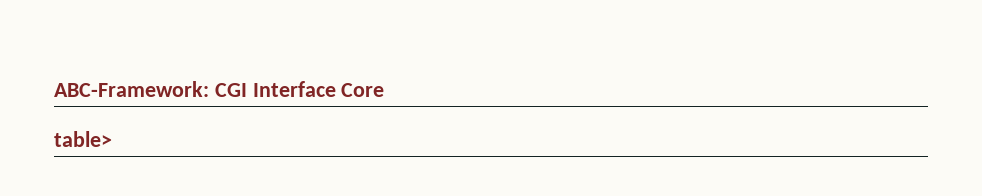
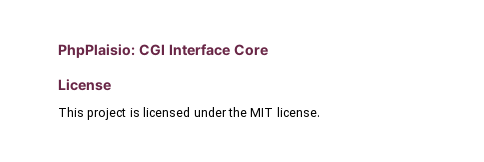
[54,81,209,97] ABC-Framework: -> [58,44,135,58] PhpPlaisio:
[54,131,112,147] table> -> [58,79,111,91] [58,107,320,120] License // This project is licensed under the MIT license.

